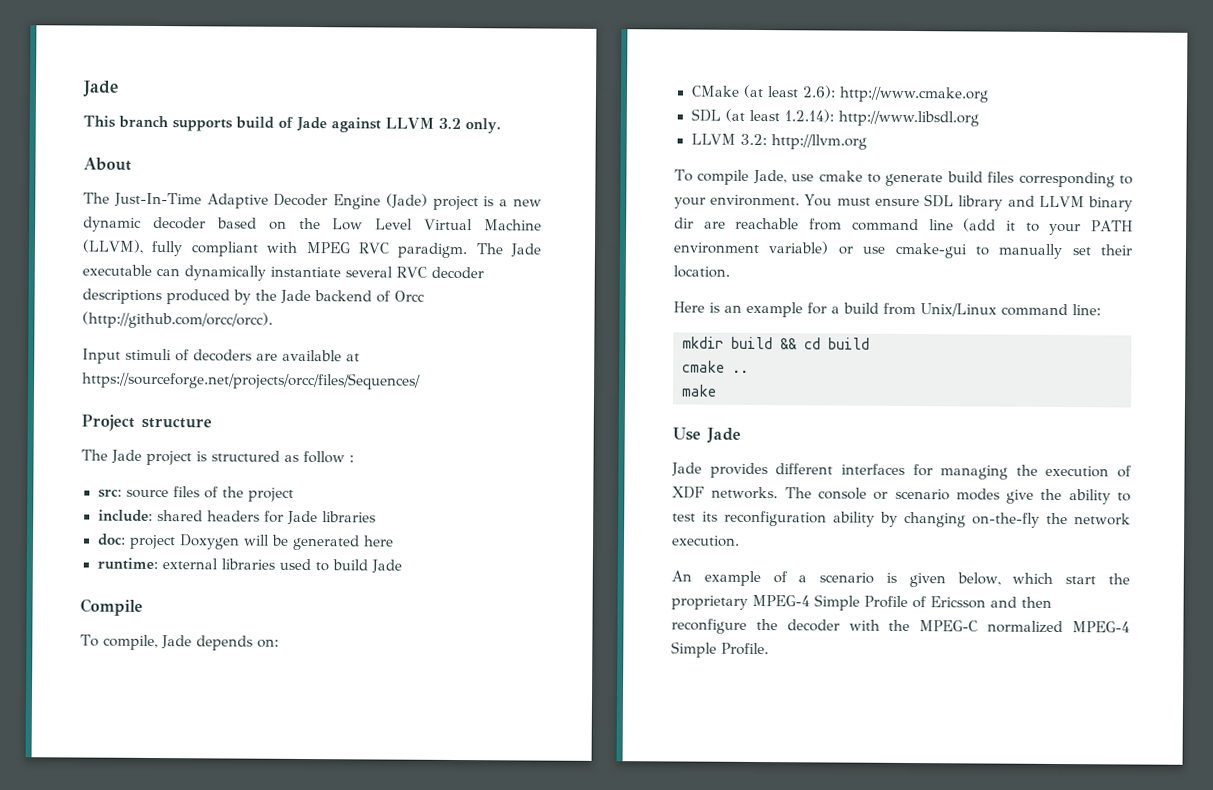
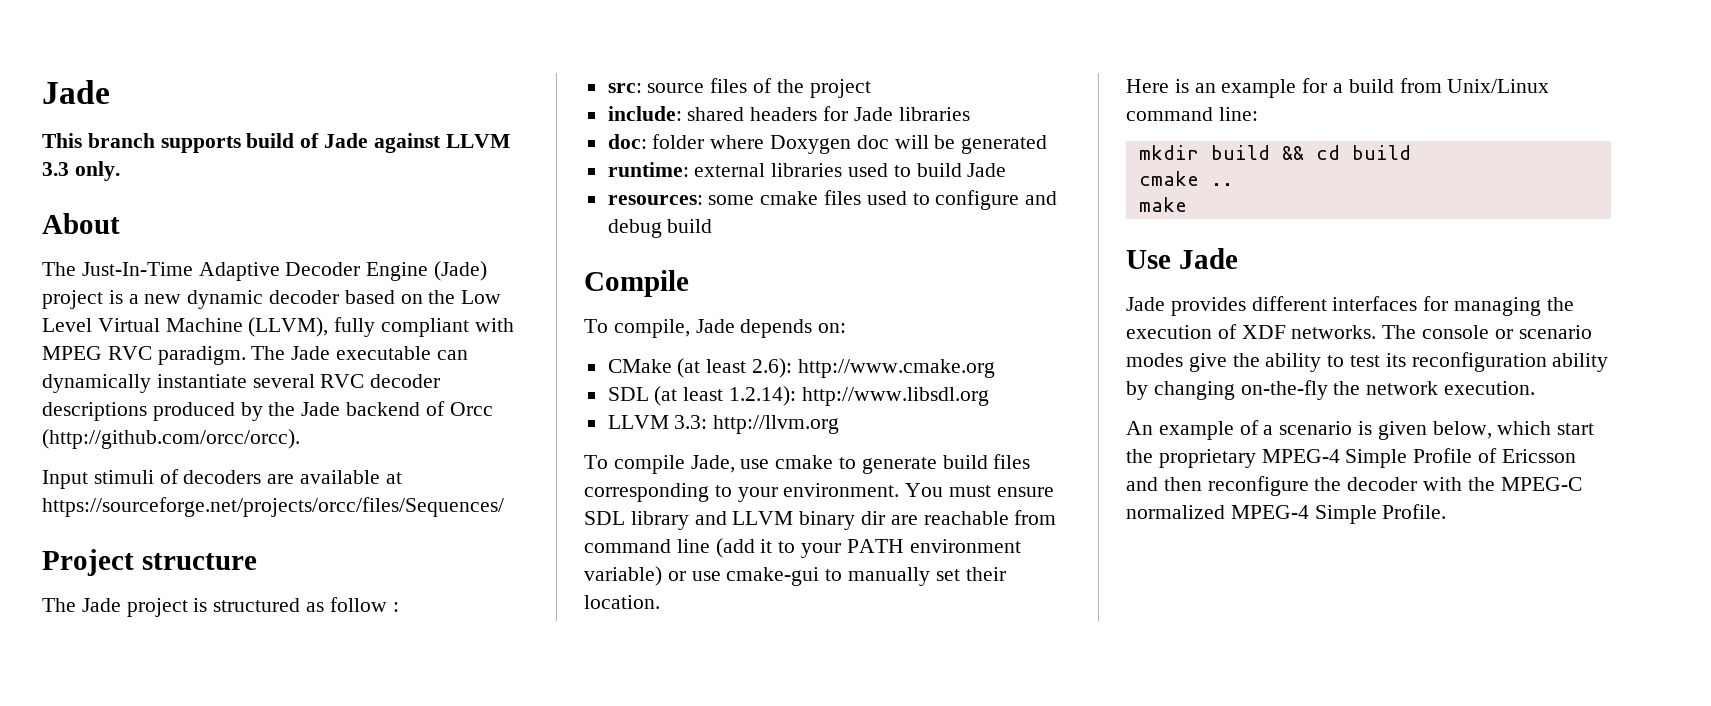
[437,117,461,130] 3.2 -> [42,162,69,176] 3.3
[128,534,240,550] project Doxygen -> [652,134,889,154] folder where Doxygen doc
[362,535,394,547] here -> (1048, 144) none
(402, 566) none -> [607,190,1058,210] [607,219,713,238] // resources: some cmake files used to configure and debug build
[740,133,768,146] 3.2: -> [674,415,708,429] 3.3:

